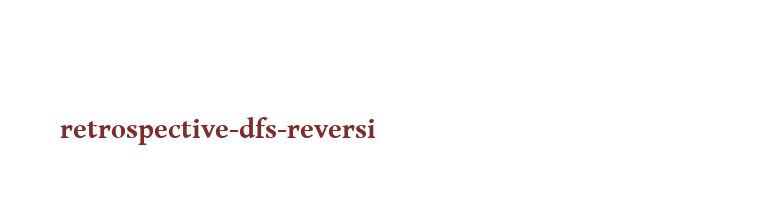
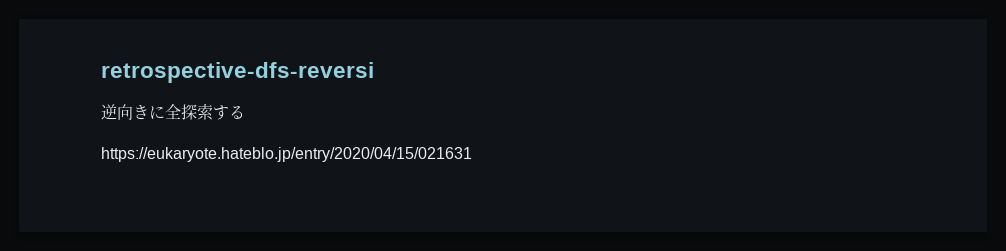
(376, 131) none -> [101,103,245,120] [101,147,472,162] // 逆向きに全探索する // https://eukaryote.hateblo.jp/entry/2020/04/15/021631

